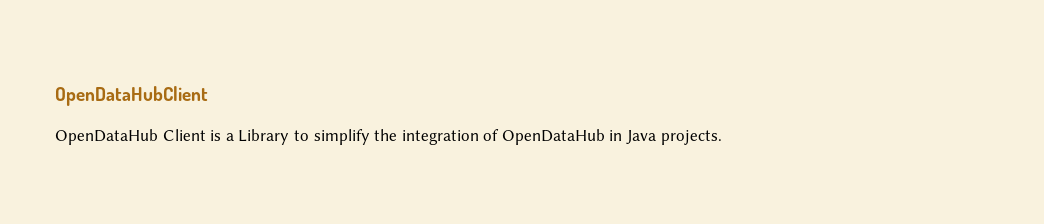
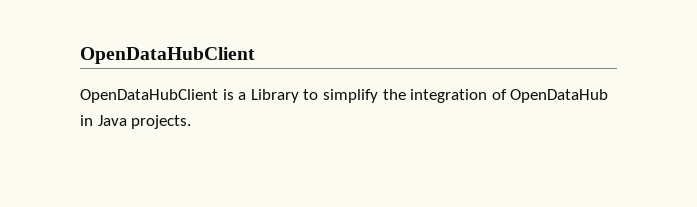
[55,129,206,145] OpenDataHub Client -> [80,89,218,103] OpenDataHubClient

